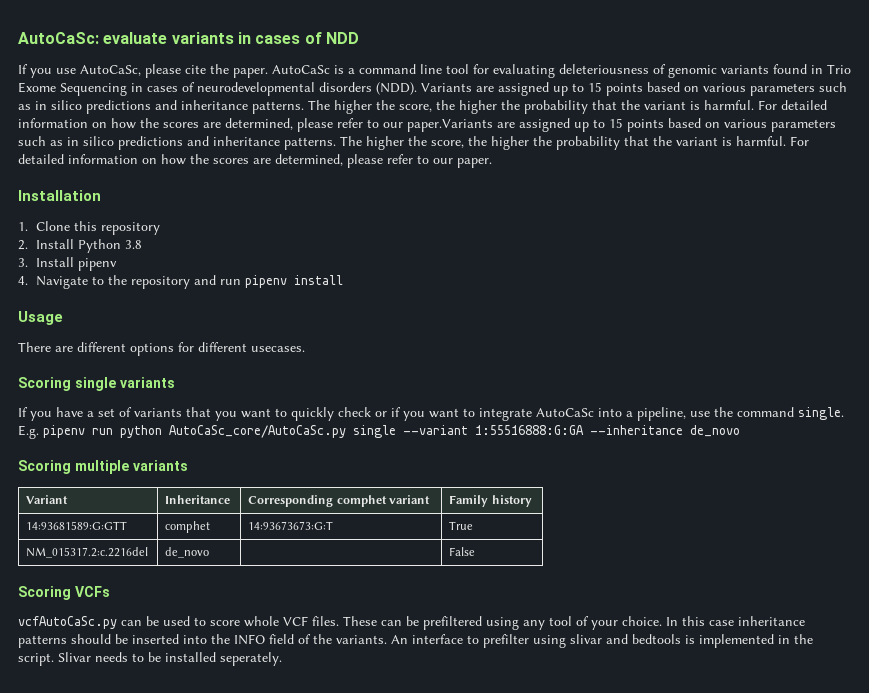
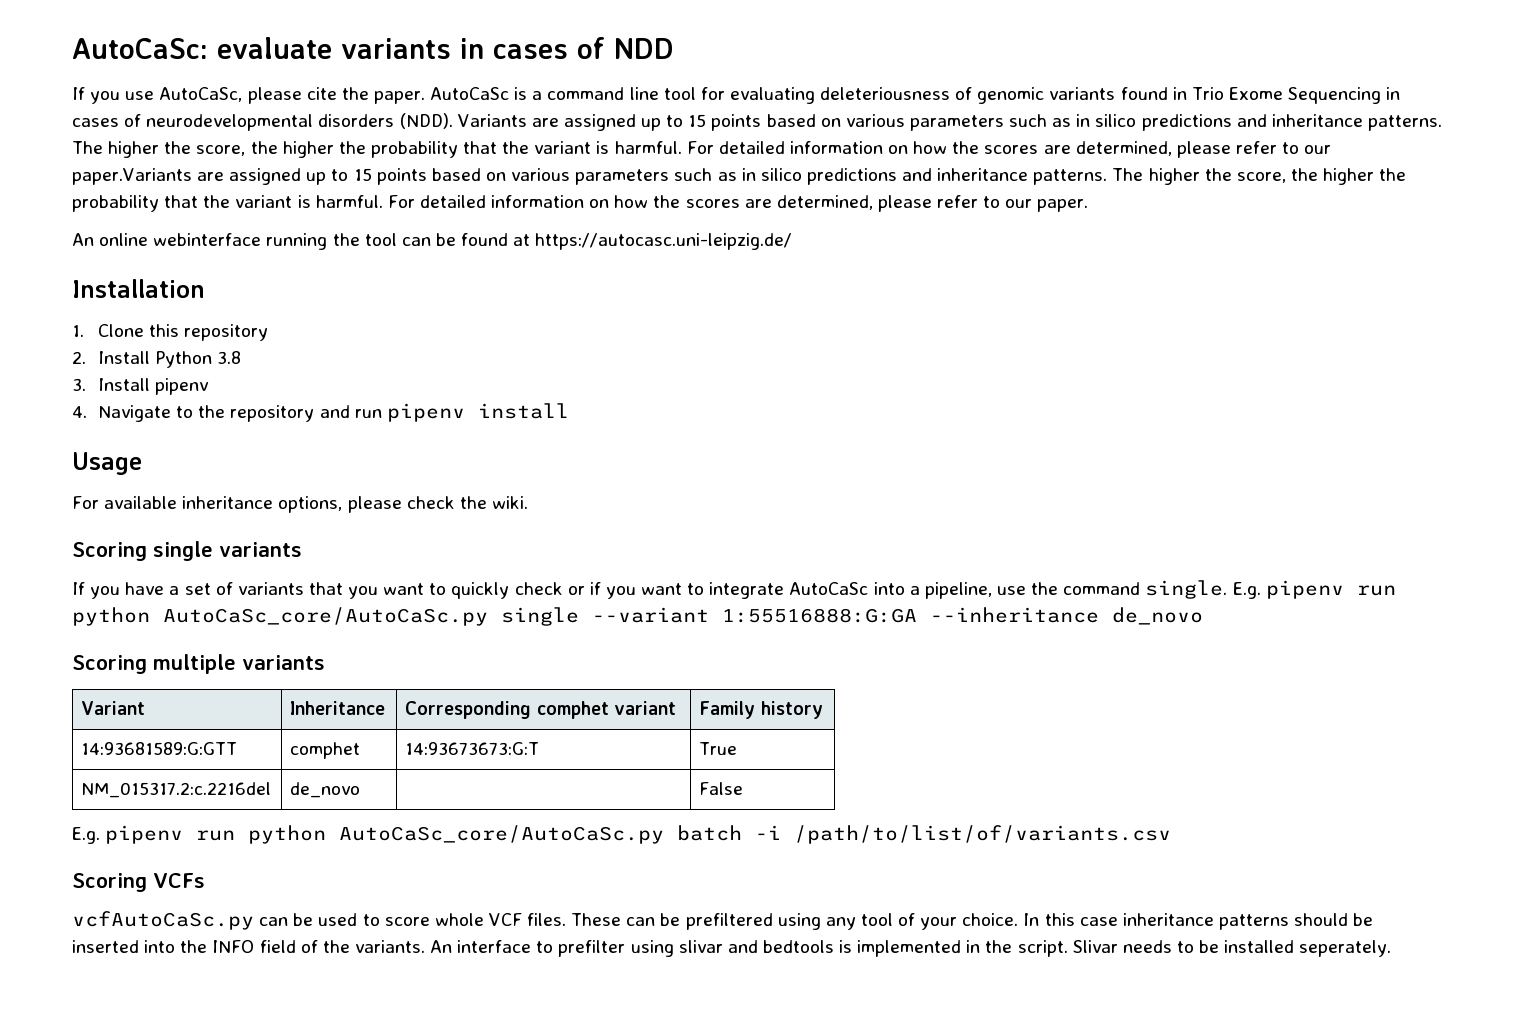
(492, 163) none -> [72,233,793,250] // An online webinterface running the tool can be found at https://autocasc.uni-leipzig.de/
[18,342,305,356] There are different options for different usecases. -> [72,496,528,513] For available inheritance options, please check the wiki.
(476, 551) none -> [72,825,1172,844] // E.g. pipenv run python AutoCaSc_core/AutoCaSc.py batch -i /path/to/list/of/variants.csv

